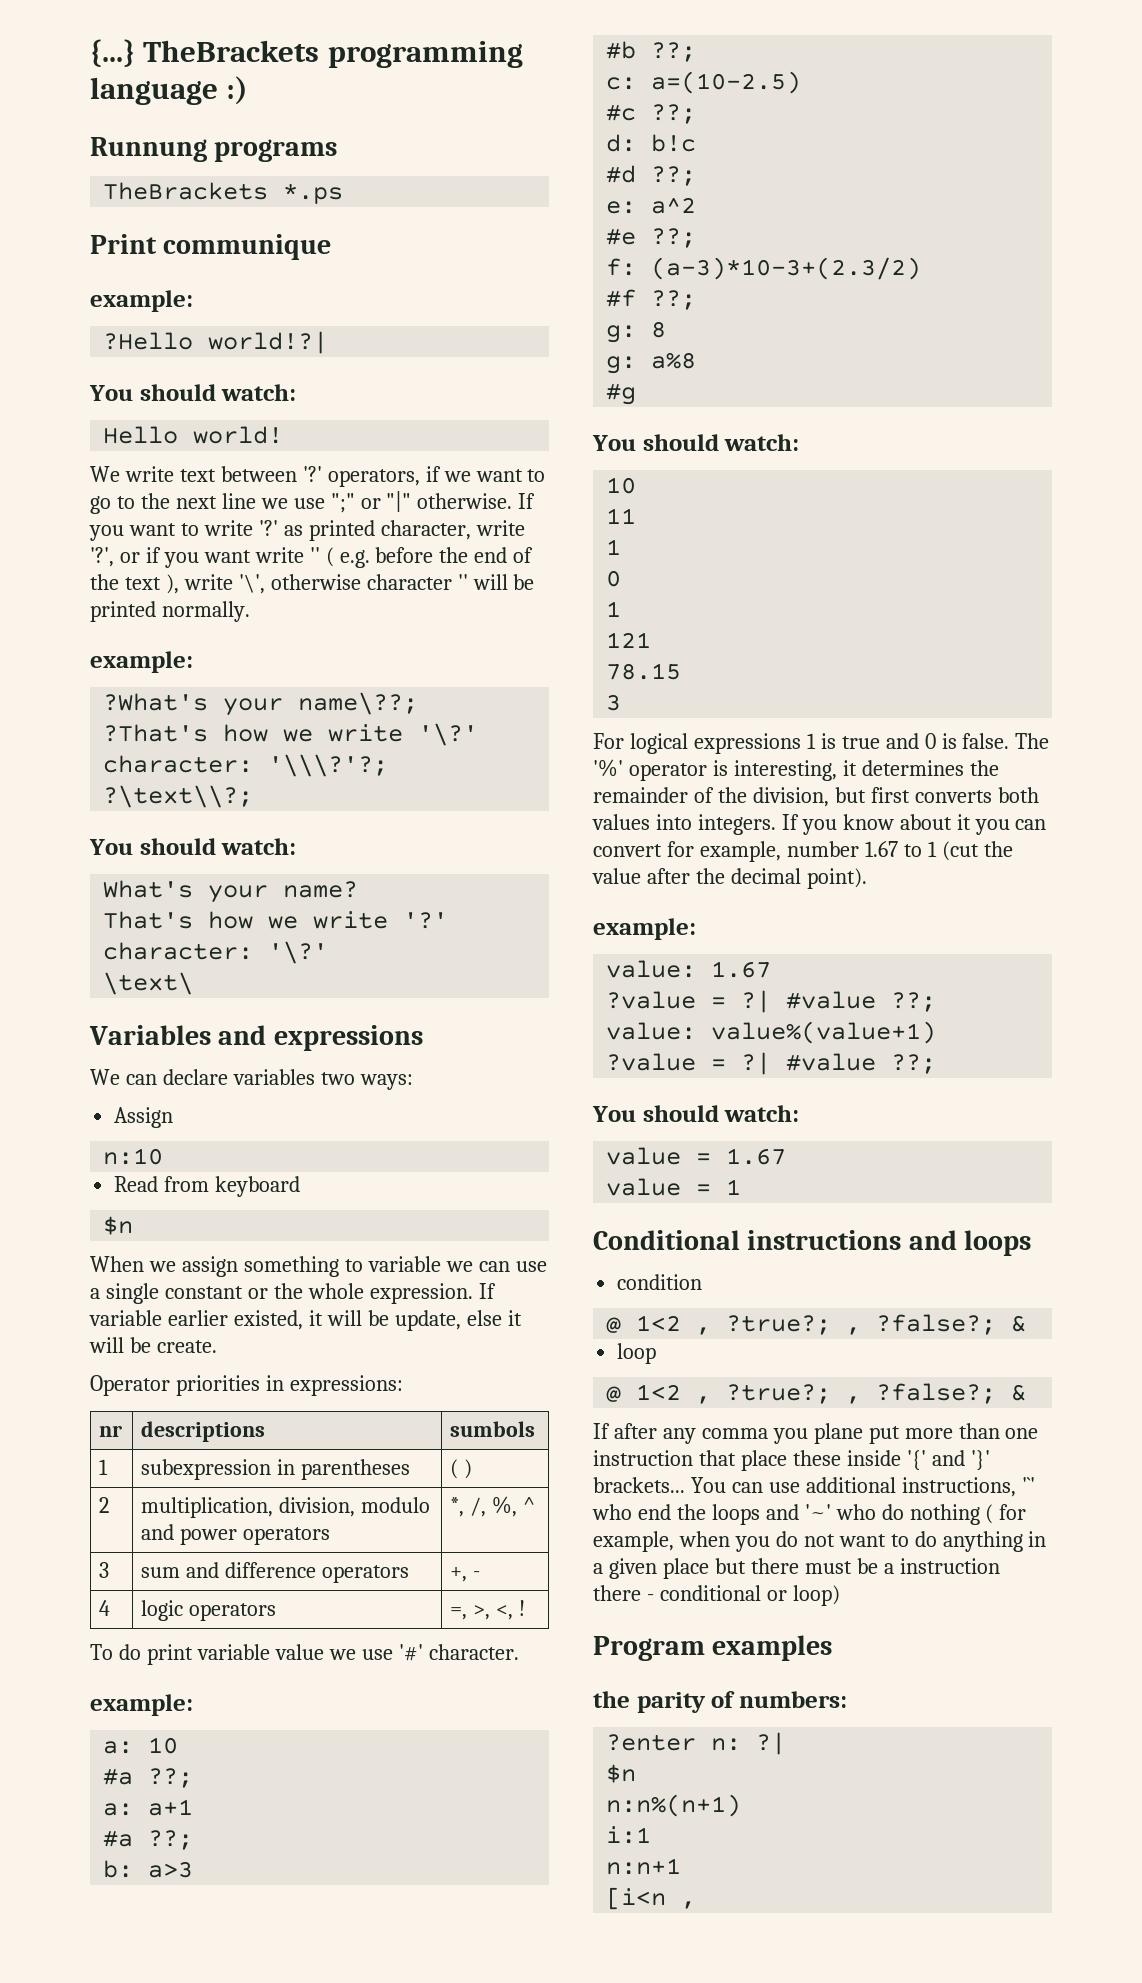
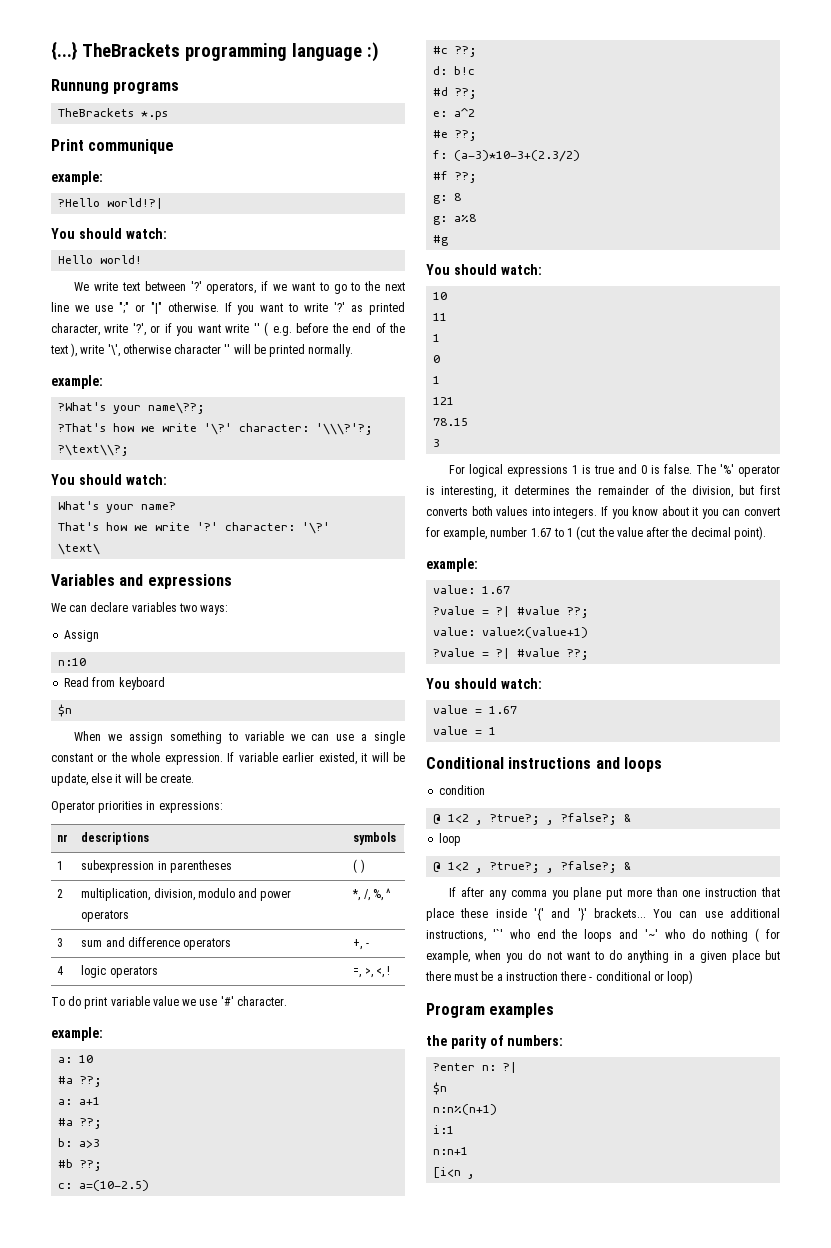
[450,1421,536,1437] sumbols -> [353,832,397,845] symbols

